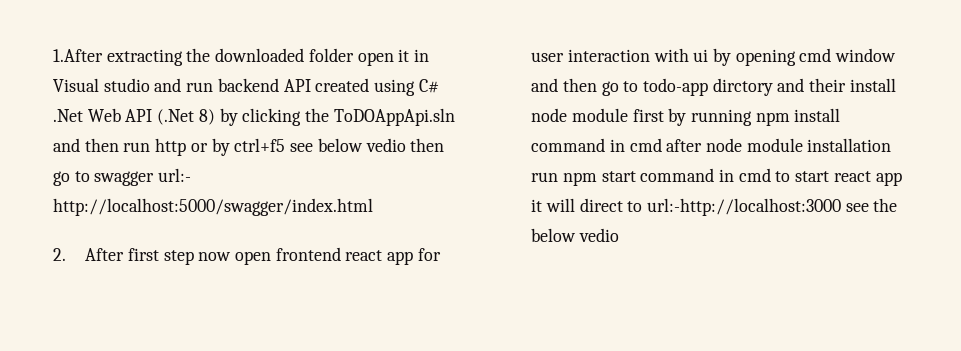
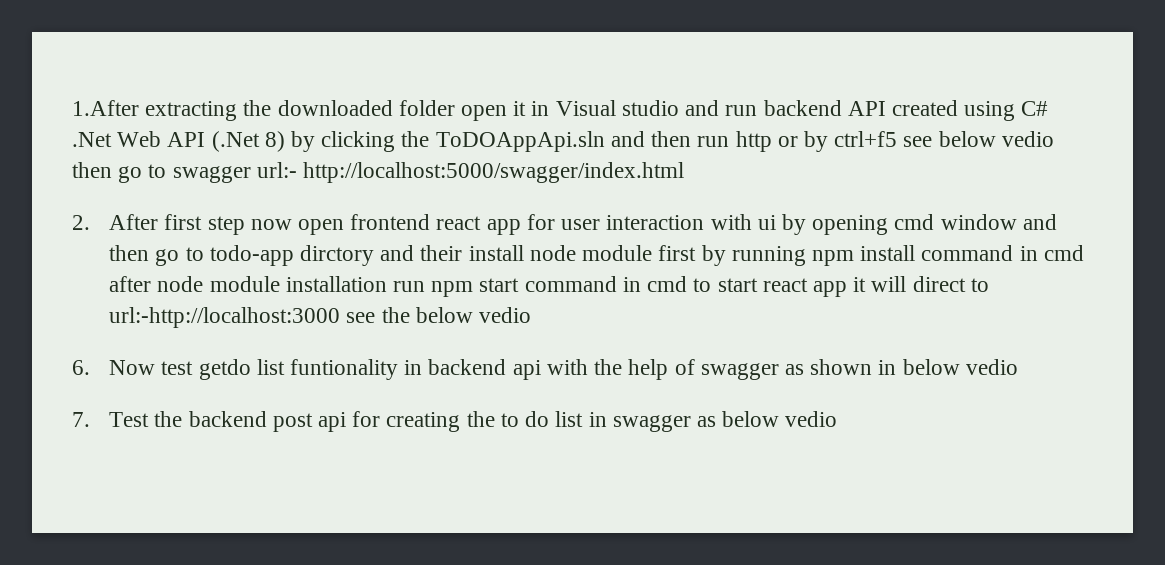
(619, 235) none -> [72,359,1018,380] [72,411,838,432] // 6. Now test getdo list funtionality in backend api with the help of swagger as shown in below vedio // 7. Test the backend post api for creating the to do list in swagger as below vedio

